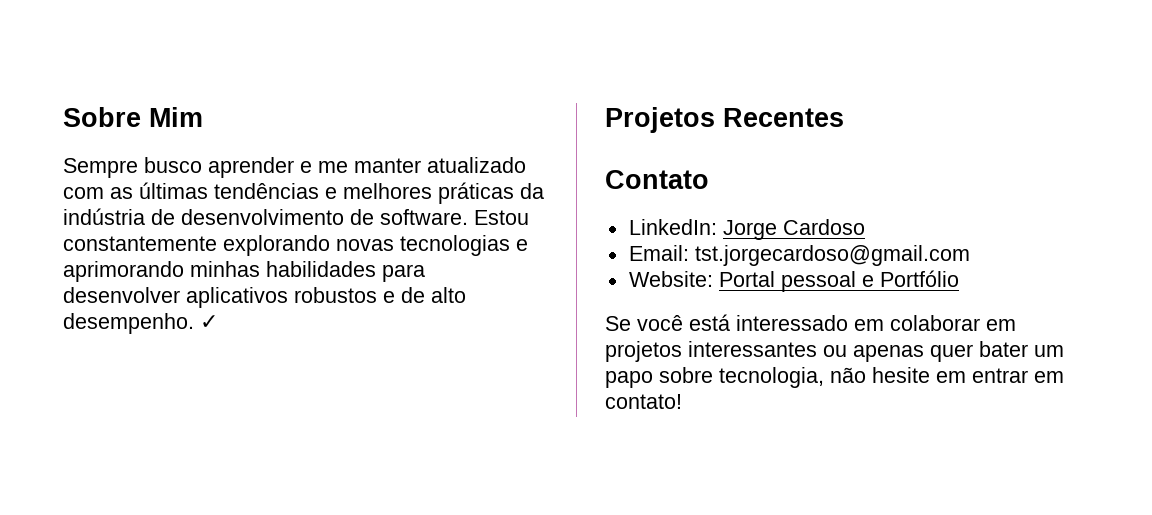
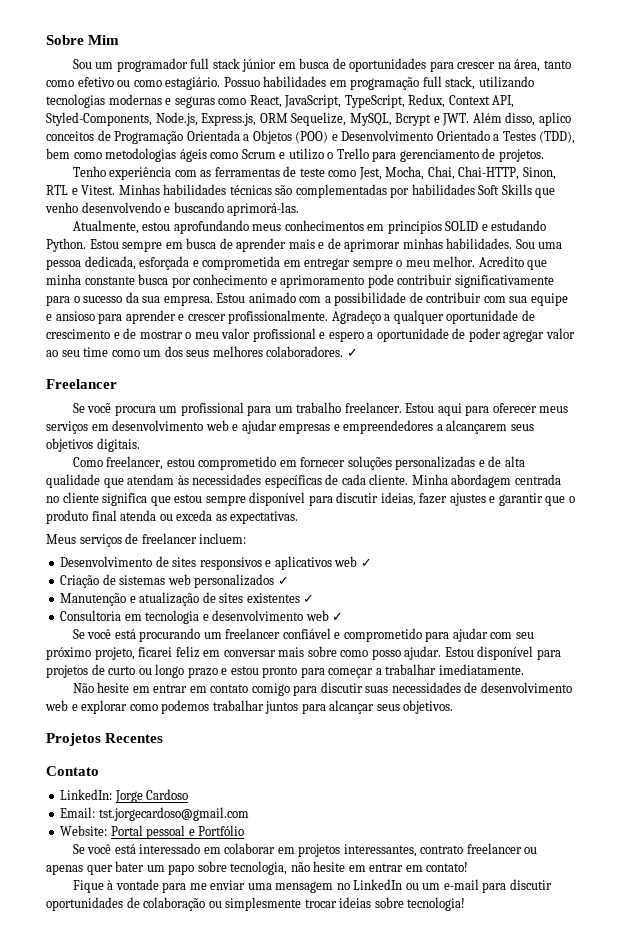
[63,157,526,178] [63,182,544,204] [63,208,529,225] [63,235,528,256] [63,261,425,282] [63,287,466,308] [63,313,218,334] Sempre busco aprender e me manter atualizado com as últimas tendências e melhores práticas da indústria de desenvolvimento de software. Estou constantemente explorando novas tecnologias e aprimorando minhas habilidades para desenvolver aplicativos robustos e de alto desempenho. ✓ -> [72,58,571,72] [46,76,534,90] [46,94,515,108] [46,112,571,126] [46,130,576,144] [46,148,544,162] [72,166,556,180] [46,184,556,198] [45,202,300,216] [72,220,547,234] [46,238,563,252] [46,256,548,270] [46,274,554,288] [46,292,568,306] [46,310,535,324] [46,328,575,342] [46,346,358,357] [46,379,117,389] [72,402,569,416] [46,420,534,434] [46,438,140,452] [72,456,525,470] [46,474,561,488] [46,492,575,506] [46,510,299,524] [46,533,247,547] [60,556,372,570] [60,574,289,588] [60,592,315,606] [60,610,344,624] [72,628,534,642] [46,646,561,660] [46,664,524,678] [72,682,572,696] [45,700,454,714] Sou um programador full stack júnior em busca de oportunidades para crescer na área, tanto como efetivo ou como estagiário. Possuo habilidades em programação full stack, utilizando tecnologias modernas e seguras como React, JavaScript, TypeScript, Redux, Context API, Styled-Components, Node.js, Express.js, ORM Sequelize, MySQL, Bcrypt e JWT. Além disso, aplico conceitos de Programação Orientada a Objetos (POO) e Desenvolvimento Orientado a Testes (TDD), bem como metodologias ágeis como Scrum e utilizo o Trello para gerenciamento de projetos. // Tenho experiência com as ferramentas de teste como Jest, Mocha, Chai, Chai-HTTP, Sinon, RTL e Vitest. Minhas habilidades técnicas são complementadas por habilidades Soft Skills que venho desenvolvendo e buscando aprimorá-las. // Atualmente, estou aprofundando meus conhecimentos em princípios SOLID e estudando Python. Estou sempre em busca de aprender mais e de aprimorar minhas habilidades. Sou uma pessoa dedicada, esforçada e comprometida em entregar sempre o meu melhor. Acredito que minha constante busca por conhecimento e aprimoramento pode contribuir significativamente para o sucesso da sua empresa. Estou animado com a possibilidade de contribuir com sua equipe e ansioso para aprender e crescer profissionalmente. Agradeço a qualquer oportunidade de crescimento e de mostrar o meu valor profissional e espero a oportunidade de poder agregar valor ao seu time como um dos seus melhores colaboradores. ✓ // Freelancer // Se vocẽ procura um profissional para um trabalho freelancer. Estou aqui para oferecer meus serviços em desenvolvimento web e ajudar empresas e empreendedores a alcançarem seus objetivos digitais. // Como freelancer, estou comprometido em fornecer soluções personalizadas e de alta qualidade que atendam às necessidades específicas de cada cliente. Minha abordagem centrada no cliente significa que estou sempre disponível para discutir ideias, fazer ajustes e garantir que o produto final atenda ou exceda as expectativas. // Meus serviços de freelancer incluem: // Desenvolvimento de sites responsivos e aplicativos web ✓ // Criação de sistemas web personalizados ✓ // Manutenção e atualização de sites existentes ✓ // Consultoria em tecnologia e desenvolvimento web ✓ // Se você está procurando um freelancer confiável e comprometido para ajudar com seu próximo projeto, ficarei feliz em conversar mais sobre como posso ajudar. Estou disponível para projetos de curto ou longo prazo e estou pronto para começar a trabalhar imediatamente. // Não hesite em entrar em contato comigo para discutir suas necessidades de desenvolvimento web e explorar como podemos trabalhar juntos para alcançar seus objetivos.
[688,341,817,357] interessantes -> [343,843,522,857] interessantes, contrato freelancer
(682, 401) none -> [72,879,552,893] [46,897,466,911] // Fique à vontade para me enviar uma mensagem no LinkedIn ou um e-mail para discutir oportunidades de colaboração ou simplesmente trocar ideias sobre tecnologia!

